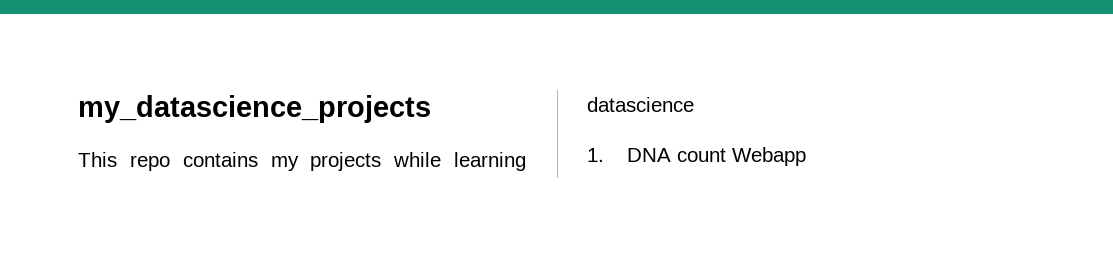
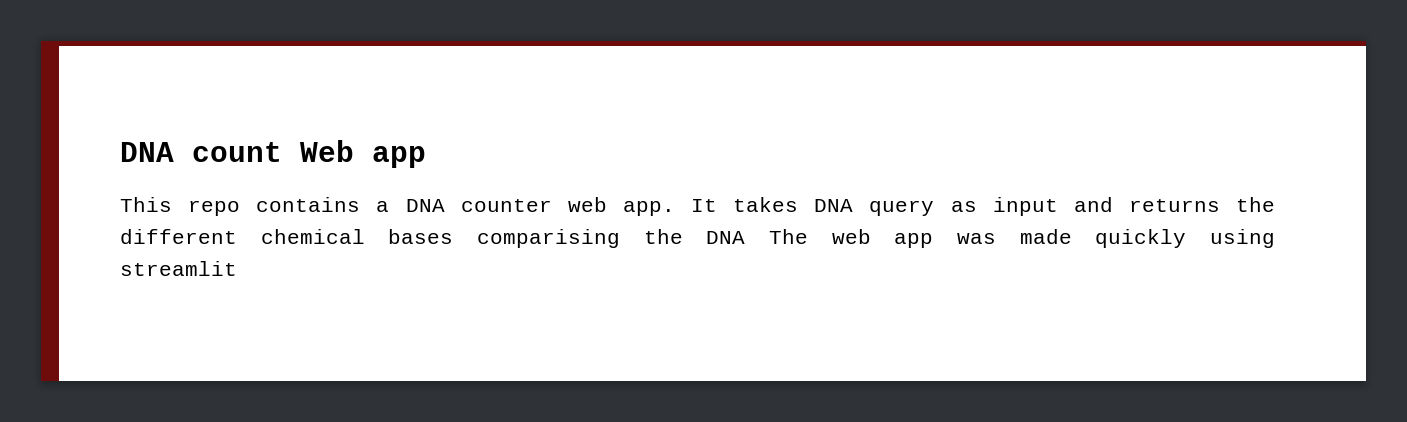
[78,95,431,123] my_datascience_projects -> [120,140,426,168] DNA count Web app
[270,152,526,171] [587,97,694,112] [587,147,806,166] my projects while learning datascience // 1. DNA count Webapp -> [376,197,1275,216] [120,229,1275,248] [120,261,237,276] a DNA counter web app. It takes DNA query as input and returns the different chemical bases comparising the DNA The web app was made quickly using streamlit

